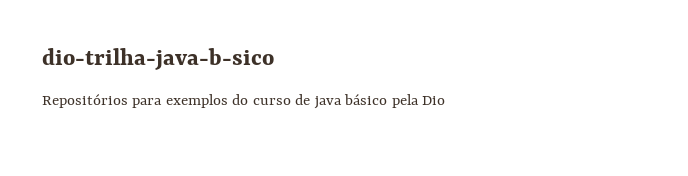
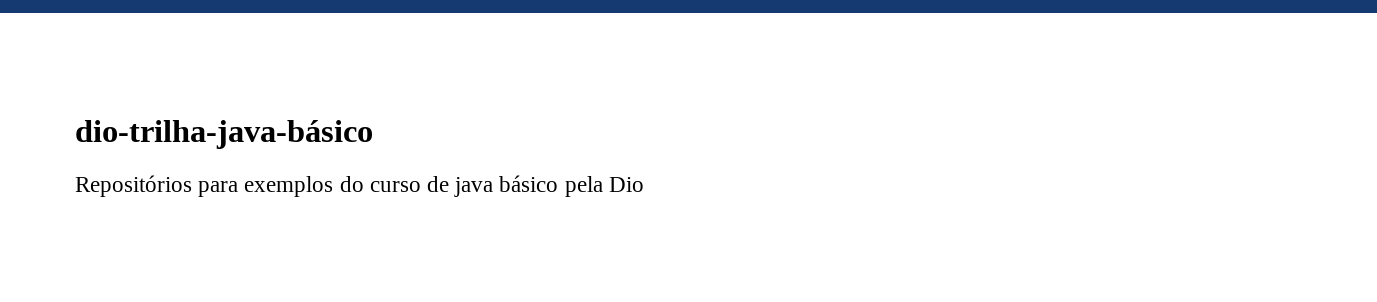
[42,48,274,70] dio-trilha-java-b-sico -> [75,120,373,149] dio-trilha-java-básico

